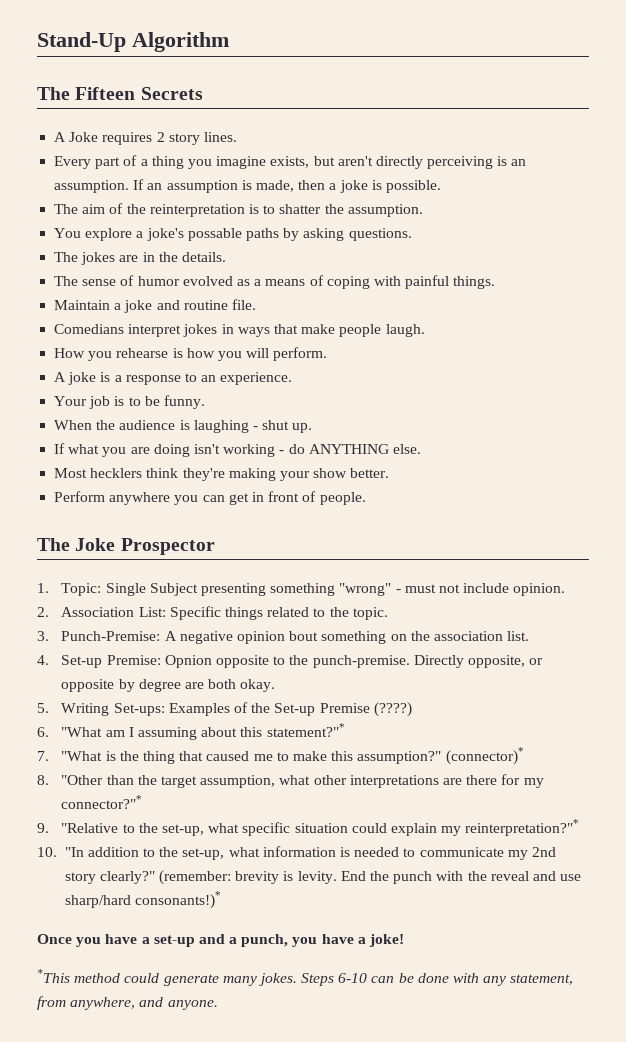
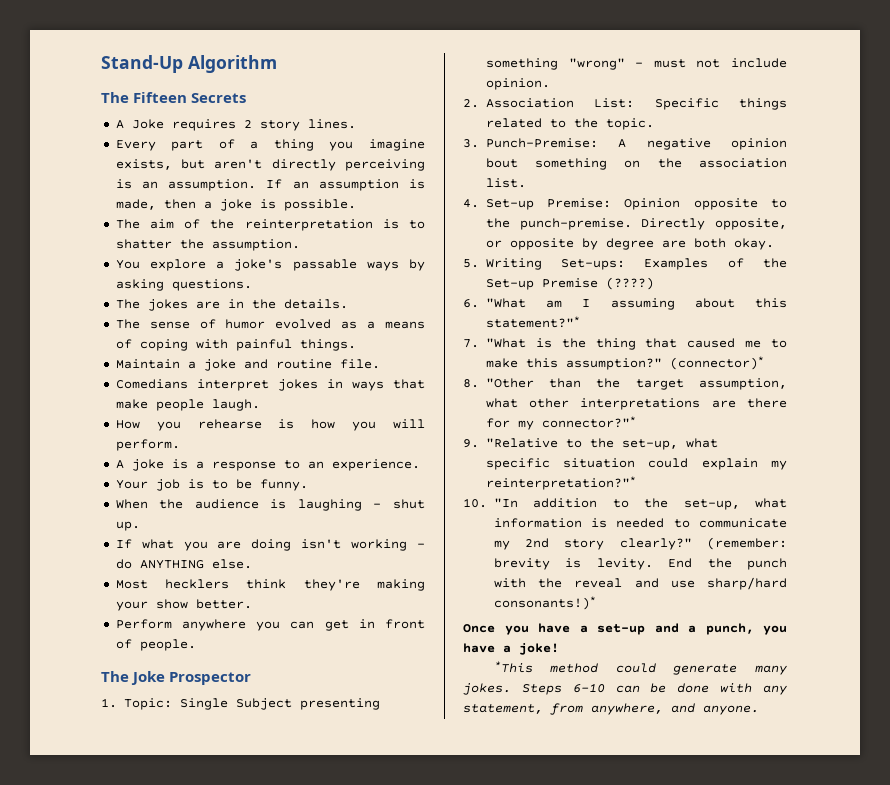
[187,228,279,241] possable paths -> [292,259,399,271] passable ways
[164,655,212,668] Opnion -> [624,198,681,210] Opinion

